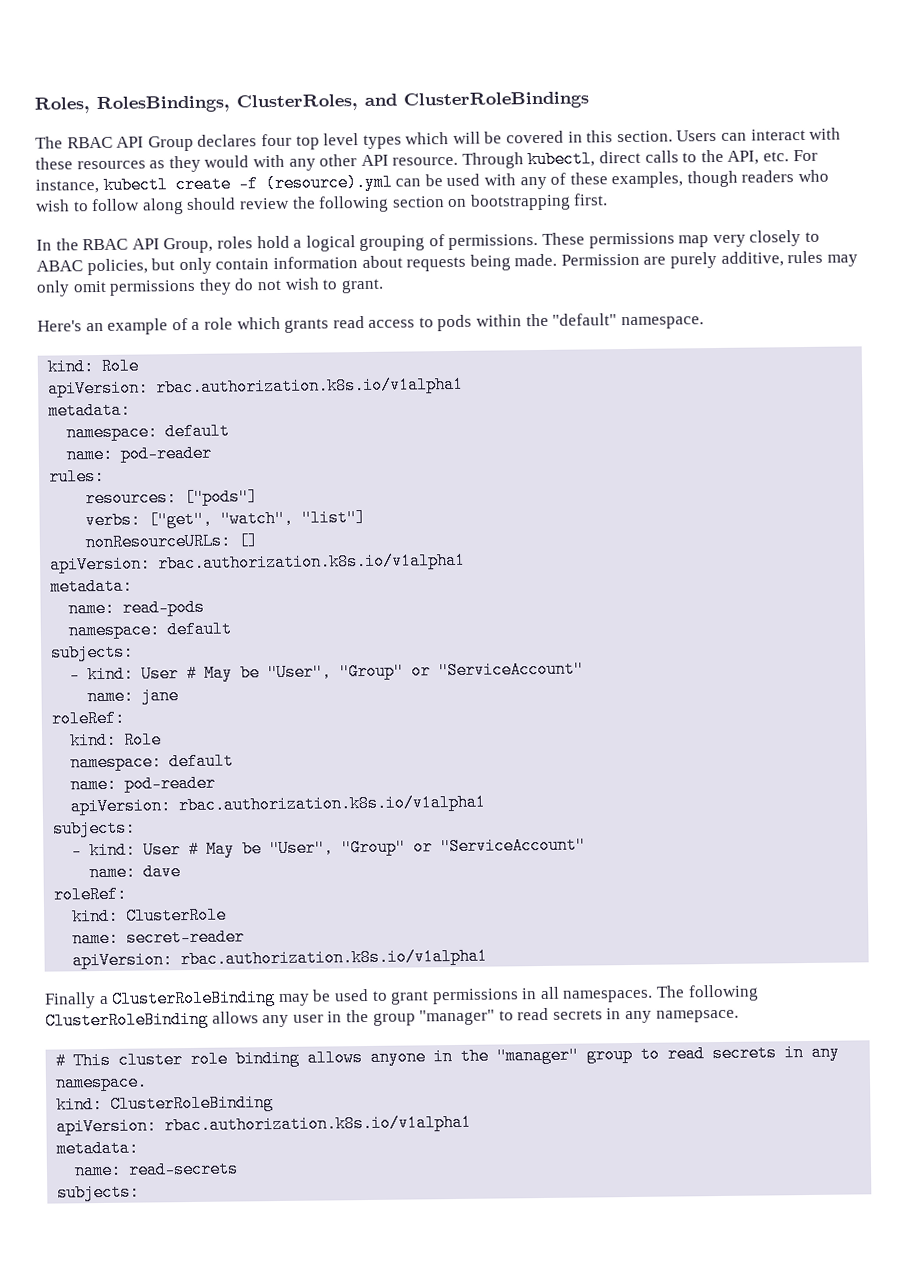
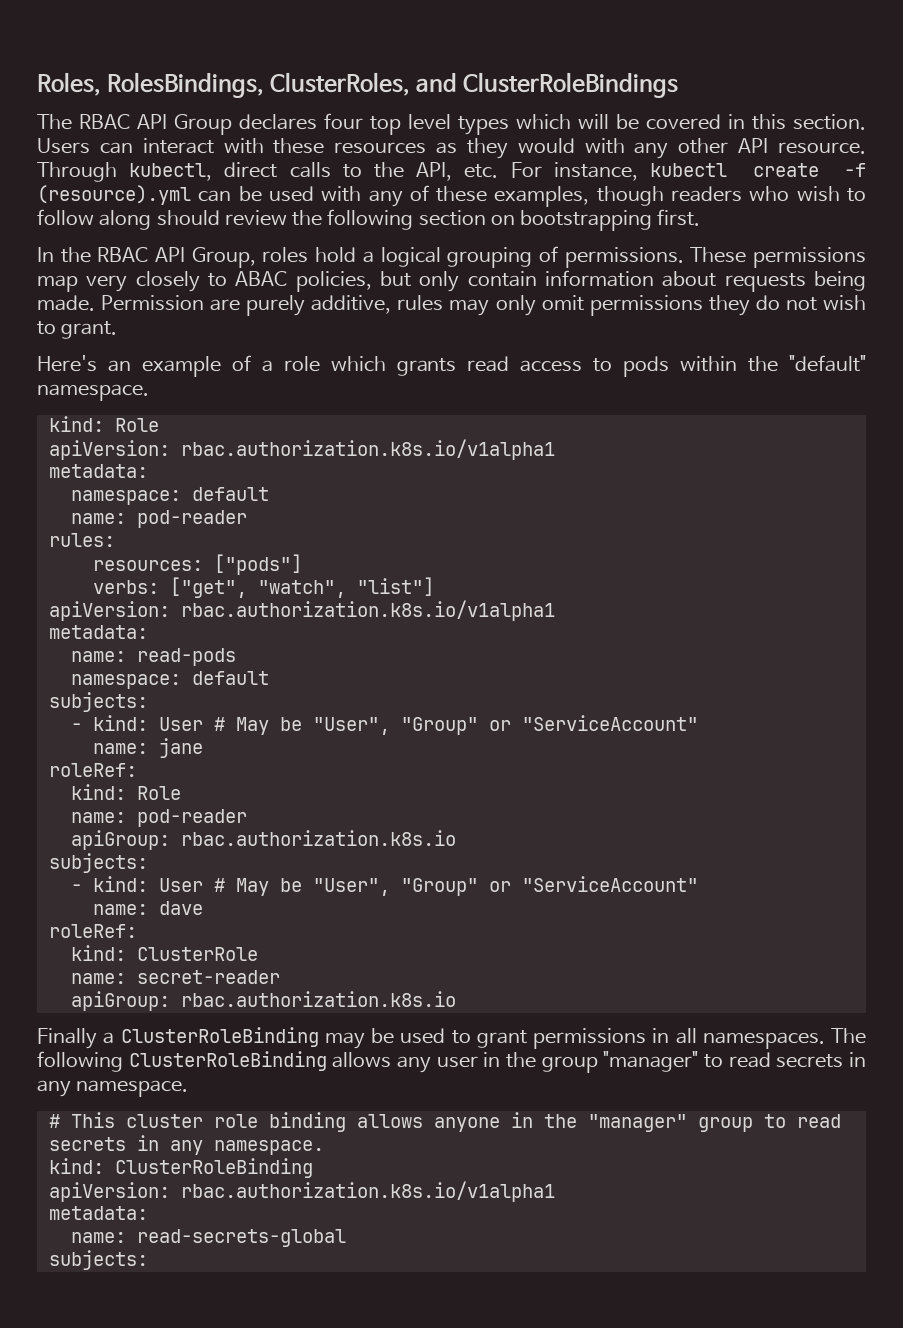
[85,532,259,552] // nonResourceURLs: [] -> (434, 586) none
[70,752,235,772] [70,774,217,794] [70,793,487,816] // namespace: default // name: pod-reader // apiVersion: rbac.authorization.k8s.io/v1alpha1 -> [70,809,247,827] [70,830,456,850] // name: pod-reader // apiGroup: rbac.authorization.k8s.io
[72,947,489,970] apiVersion: rbac.authorization.k8s.io/v1alpha1 -> [70,991,456,1011] apiGroup: rbac.authorization.k8s.io
[655,1009,739,1023] namepsace. -> [76,1080,189,1097] namespace.
[128,1160,240,1179] read-secrets -> [136,1229,346,1247] read-secrets-global

